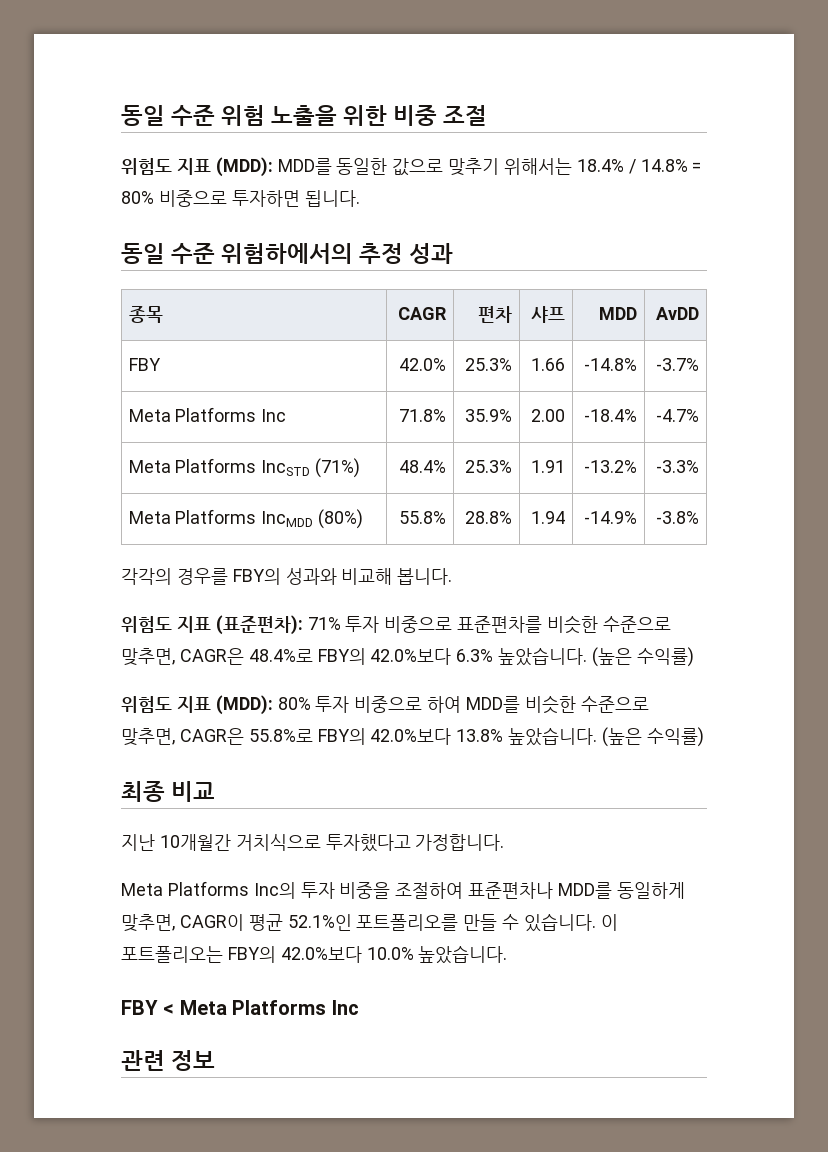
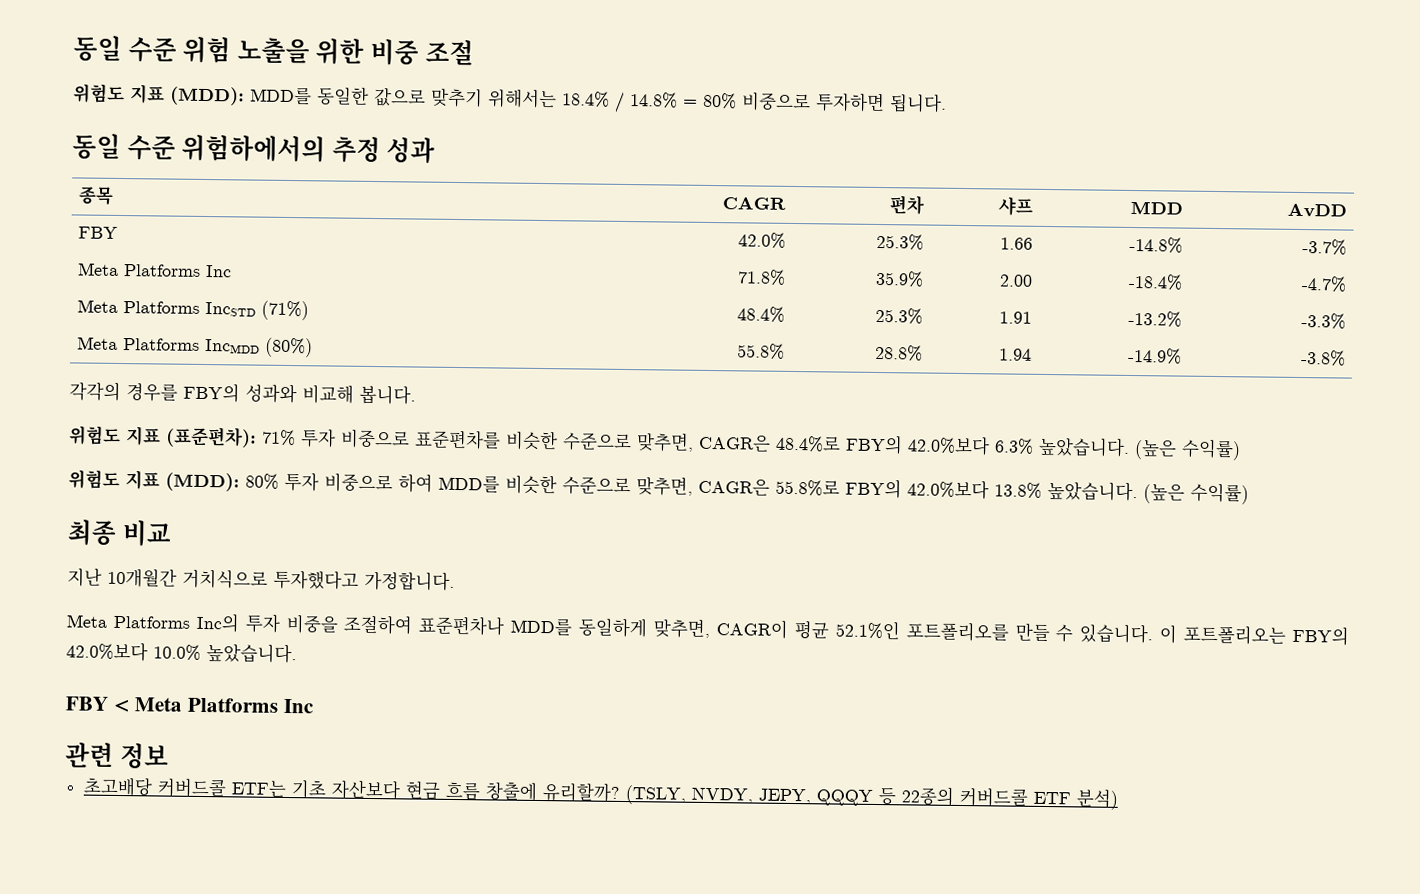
(216, 1060) none -> [83,776,1119,810] // 초고배당 커버드콜 ETF는 기초 자산보다 현금 흐름 창출에 유리할까? (TSLY, NVDY, JEPY, QQQY 등 22종의 커버드콜 ETF 분석)

